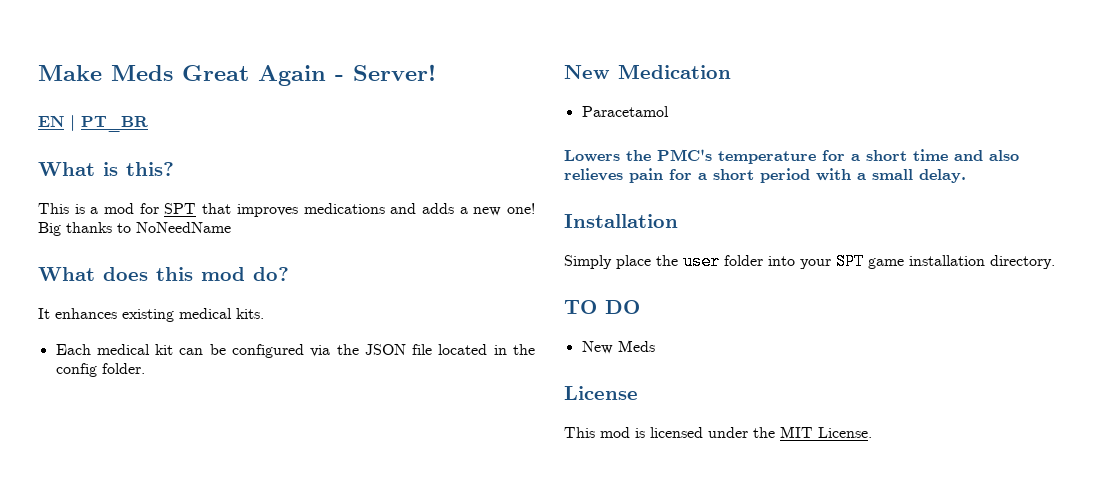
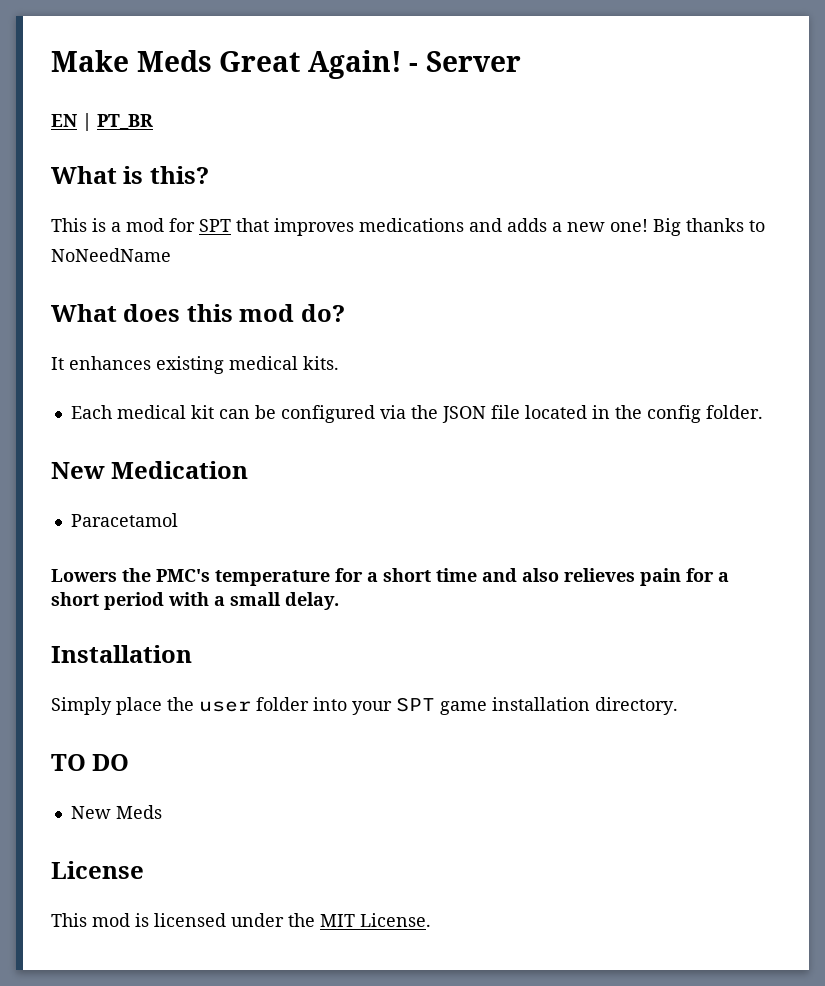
[258,64,436,86] Again - Server! -> [307,50,521,79] Again! - Server

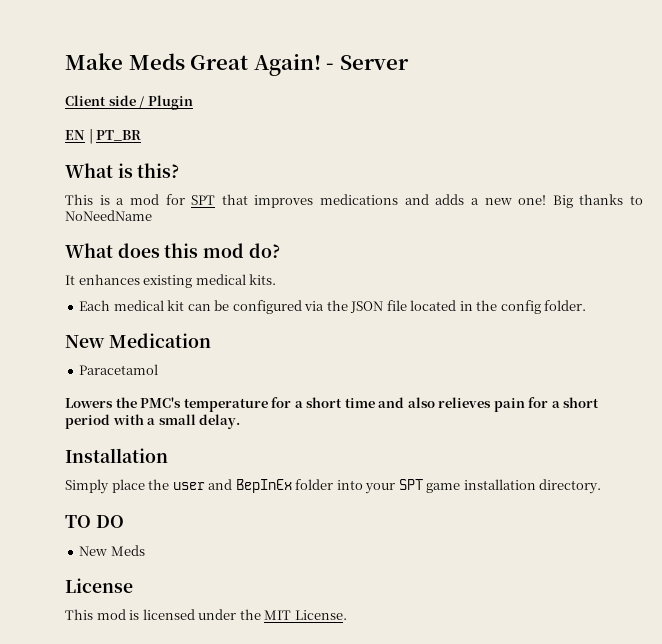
(521, 61) none -> [65,95,193,110] // Client side / Plugin
(251, 706) none -> [208,479,292,493] and BepInEx

